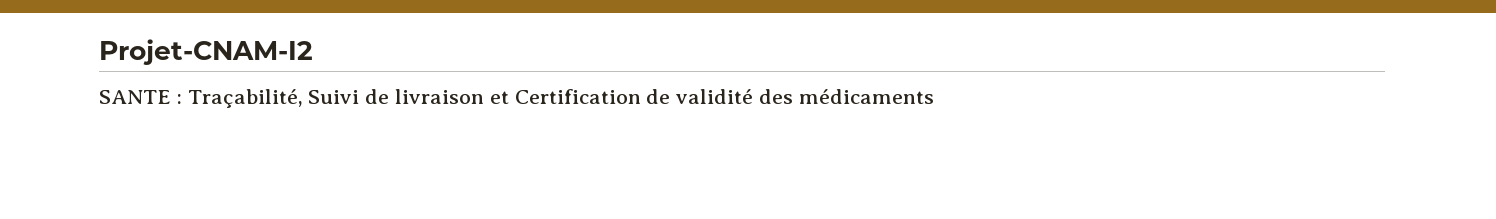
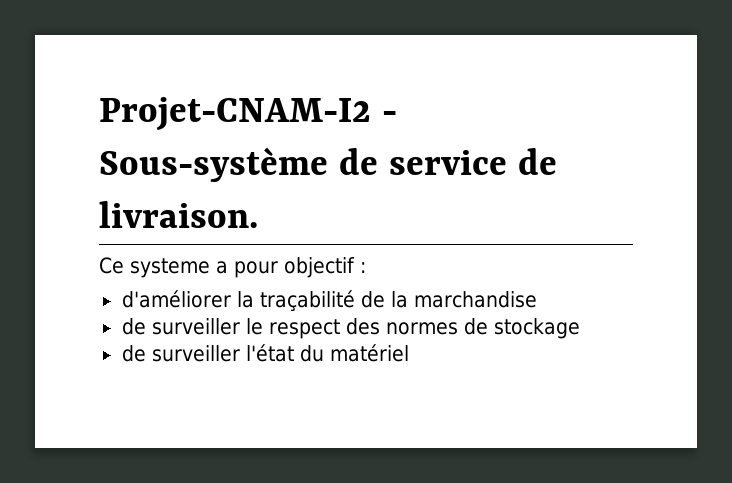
[99,89,934,108] // SANTE : Traçabilité, Suivi de livraison et Certification de validité des médicaments -> [382,111,398,122] [99,147,558,182] [99,201,258,228] [99,257,366,278] [121,290,537,312] [121,318,580,339] [121,344,409,362] - Sous-système de service de livraison. // Ce systeme a pour objectif : // d'améliorer la traçabilité de la marchandise // de surveiller le respect des normes de stockage // de surveiller l'état du matériel

